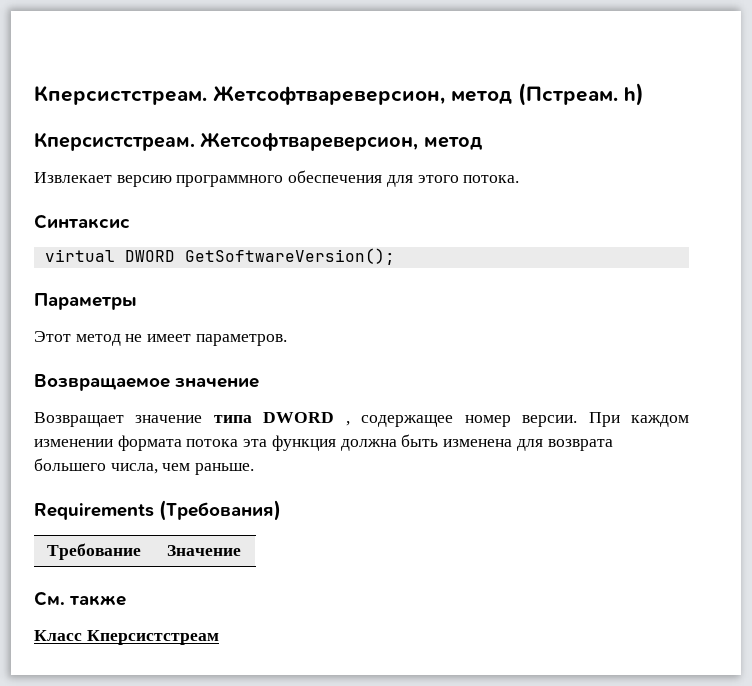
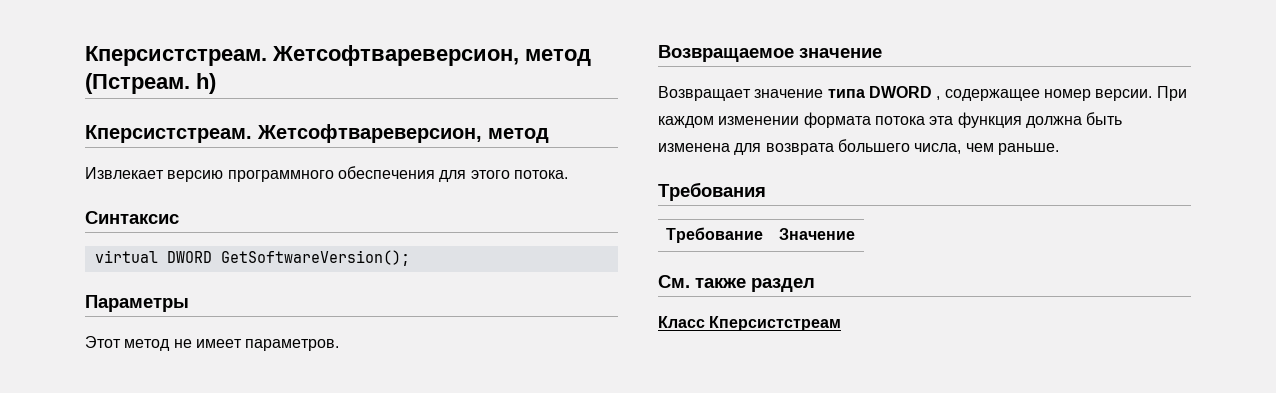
[34,500,281,521] Requirements (Требования) -> [658,182,766,201] Требования
(126, 600) none -> [751,278,815,292] раздел

